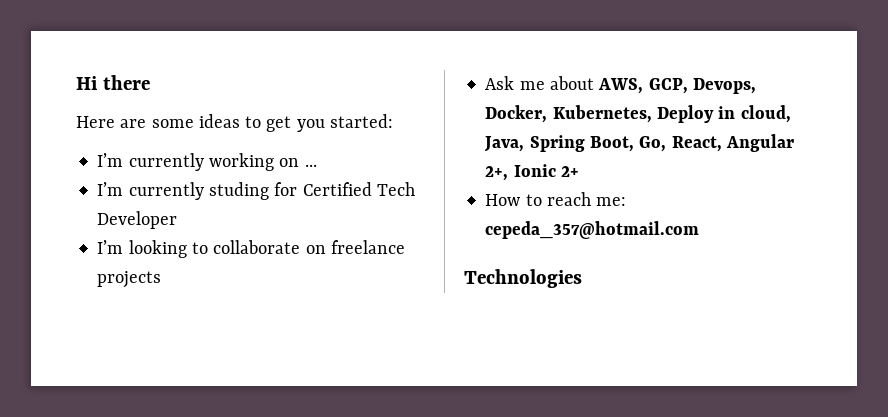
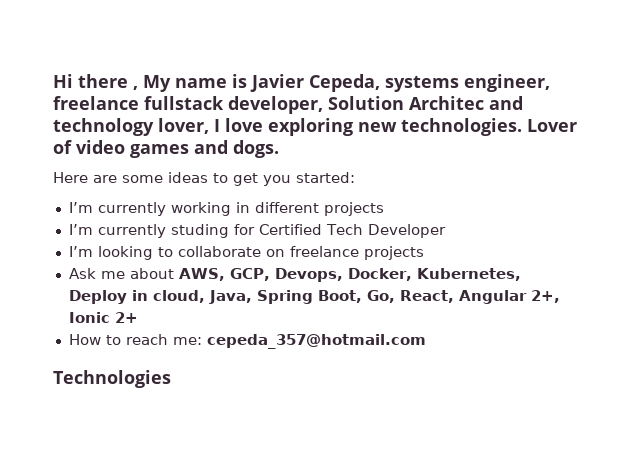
(150, 82) none -> [133,74,550,92] [53,96,523,114] [53,118,577,136] [53,140,279,158] , My name is Javier Cepeda, systems engineer, freelance fullstack developer, Solution Architec and technology lover, I love exploring new technologies. Lover of video games and dogs.
[279,158,317,167] on ... -> [235,202,384,216] in different projects

